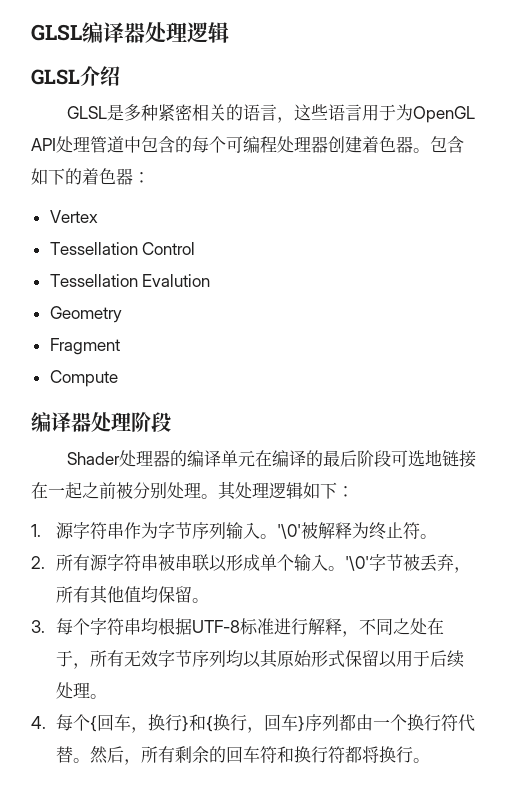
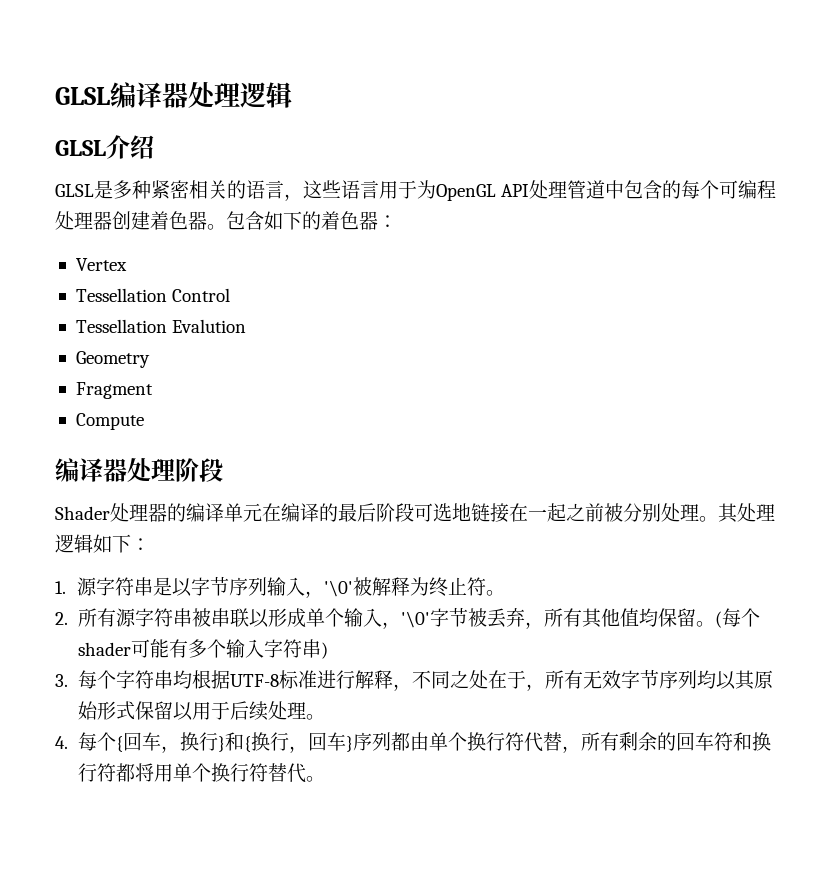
[124,522,159,539] 作为 -> [152,577,192,597] 是以
[260,534,278,539] 。 -> [304,591,324,598] ，
[328,566,346,571] 。 -> [381,622,401,629] ，
(210, 600) none -> [714,608,760,628] [77,639,328,659] (每个shader可能有多个输入字符串)
[373,719,391,729] 一 -> [428,732,448,751] 单
[73,746,125,764] 。然后 -> (562, 741) none
[379,746,414,763] 换行 -> [153,763,306,783] 用单个换行符替代

